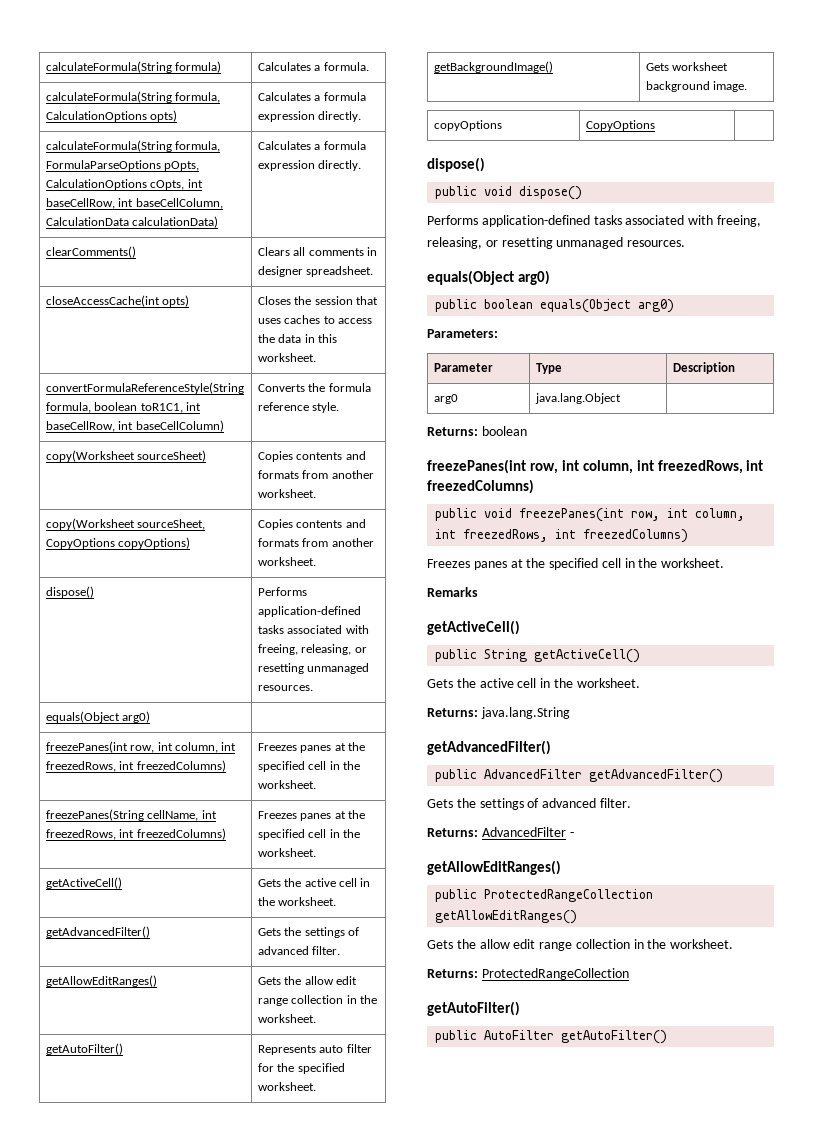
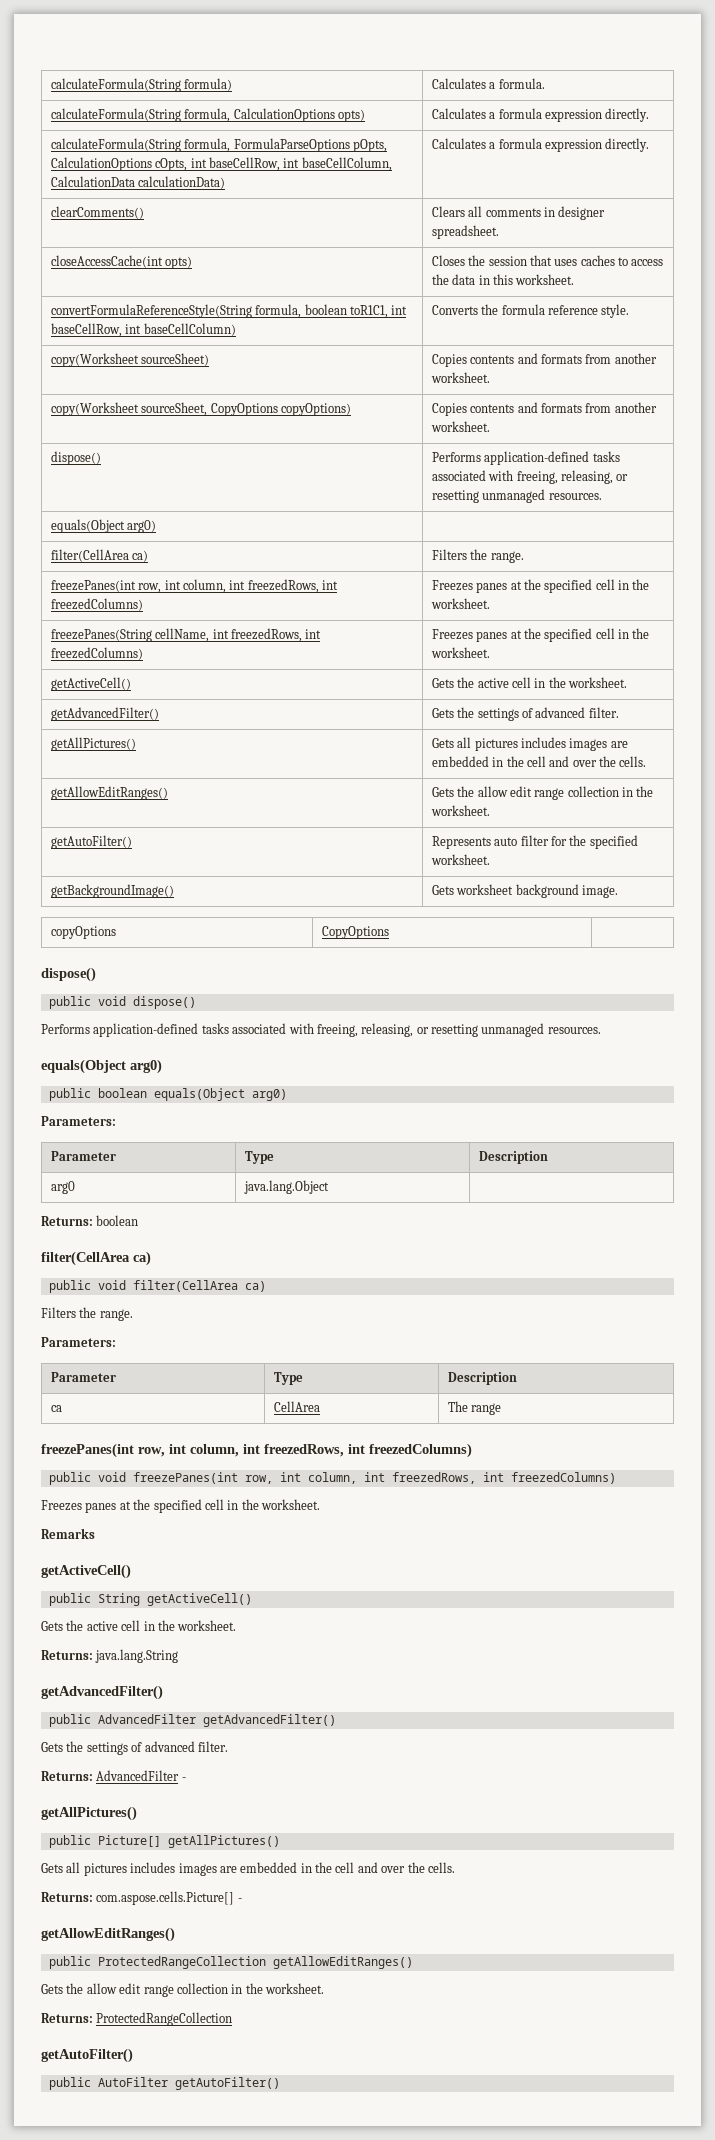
(151, 717) none -> [50,549,149,562] [431,549,524,563] // filter(CellArea ca) | Filters the range.
(341, 950) none -> [50,737,136,751] [431,737,628,751] [431,756,647,767] // getAllPictures() | Gets all pictures includes images are embedded in the cell and over the cells.
(527, 431) none -> [41,1251,151,1266] [48,1280,266,1293] [41,1307,133,1321] [41,1337,116,1347] [50,1372,116,1382] [273,1372,303,1385] [447,1372,517,1385] [50,1405,62,1412] [273,1401,320,1412] [447,1401,502,1415] // filter(CellArea ca) // public void filter(CellArea ca) // Filters the range. // Parameters: // Parameter | Type | Description // ca | CellArea | The range
(574, 834) none -> [41,1806,137,1821] [48,1835,280,1848] [41,1862,455,1876] [41,1891,242,1905] // getAllPictures() // public Picture[] getAllPictures() // Gets all pictures includes images are embedded in the cell and over the cells. // Returns: com.aspose.cells.Picture[] -

